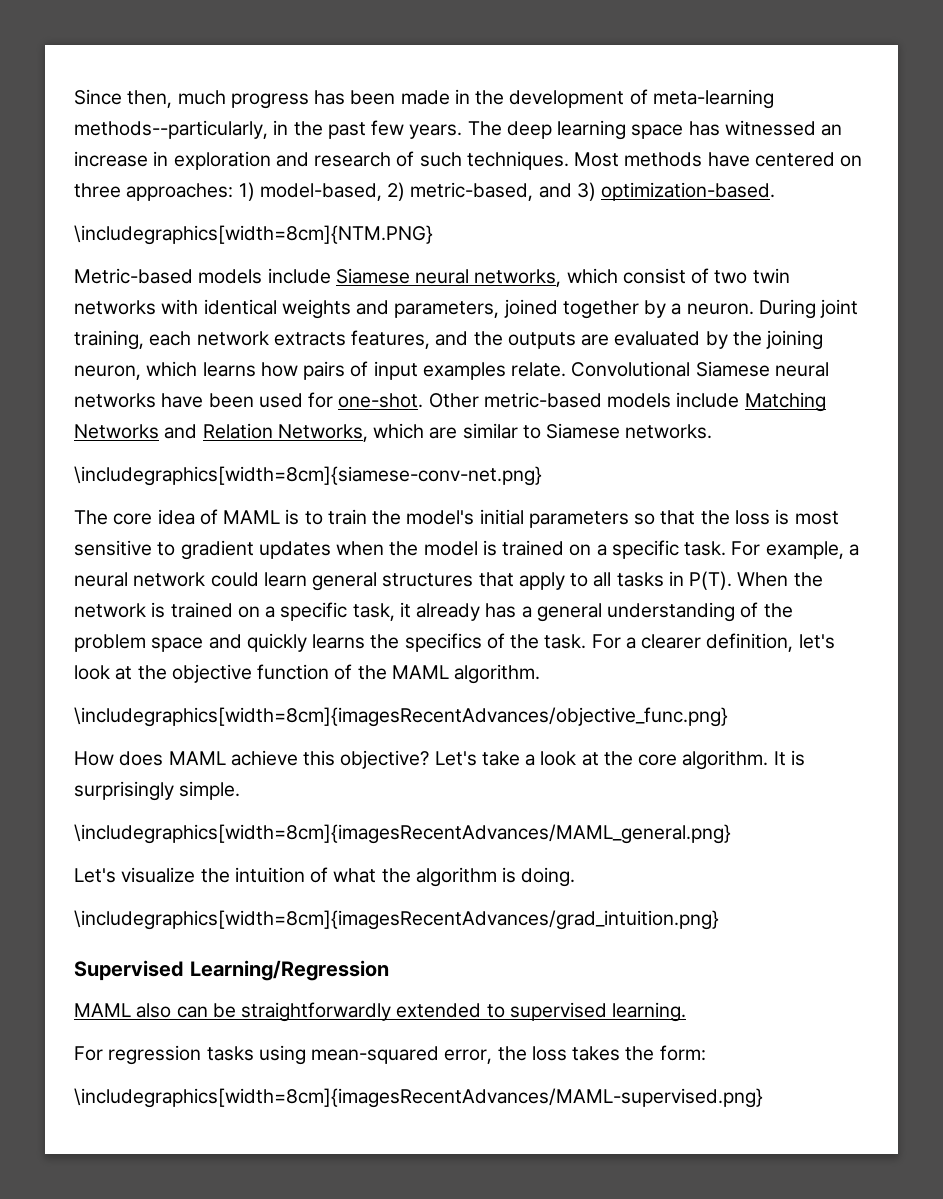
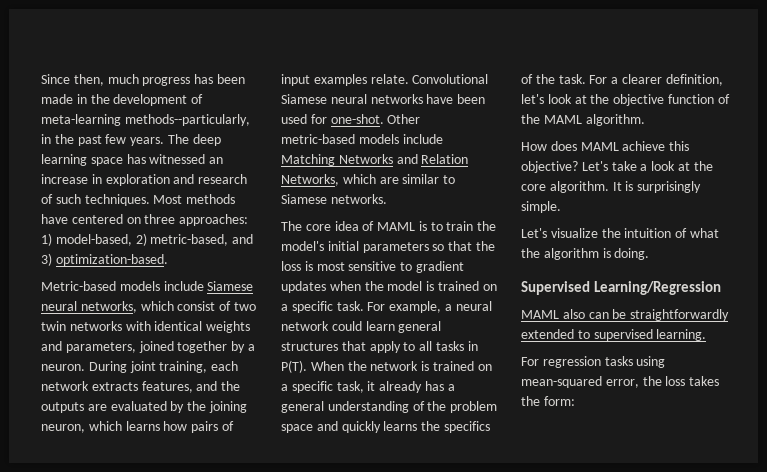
[74,225,433,245] // \includegraphics[width=8cm]{NTM.PNG} -> (168, 260) none
[74,466,542,486] // \includegraphics[width=8cm]{siamese-conv-net.png} -> (387, 199) none
[74,707,728,727] // \includegraphics[width=8cm]{imagesRecentAdvances/objective_func.png} -> (645, 120) none
[74,824,731,844] // \includegraphics[width=8cm]{imagesRecentAdvances/MAML_general.png} -> (561, 207) none
[74,910,719,930] // \includegraphics[width=8cm]{imagesRecentAdvances/grad_intuition.png} -> (650, 254) none
[74,1088,763,1108] // \includegraphics[width=8cm]{imagesRecentAdvances/MAML-supervised.png} -> (575, 401) none

